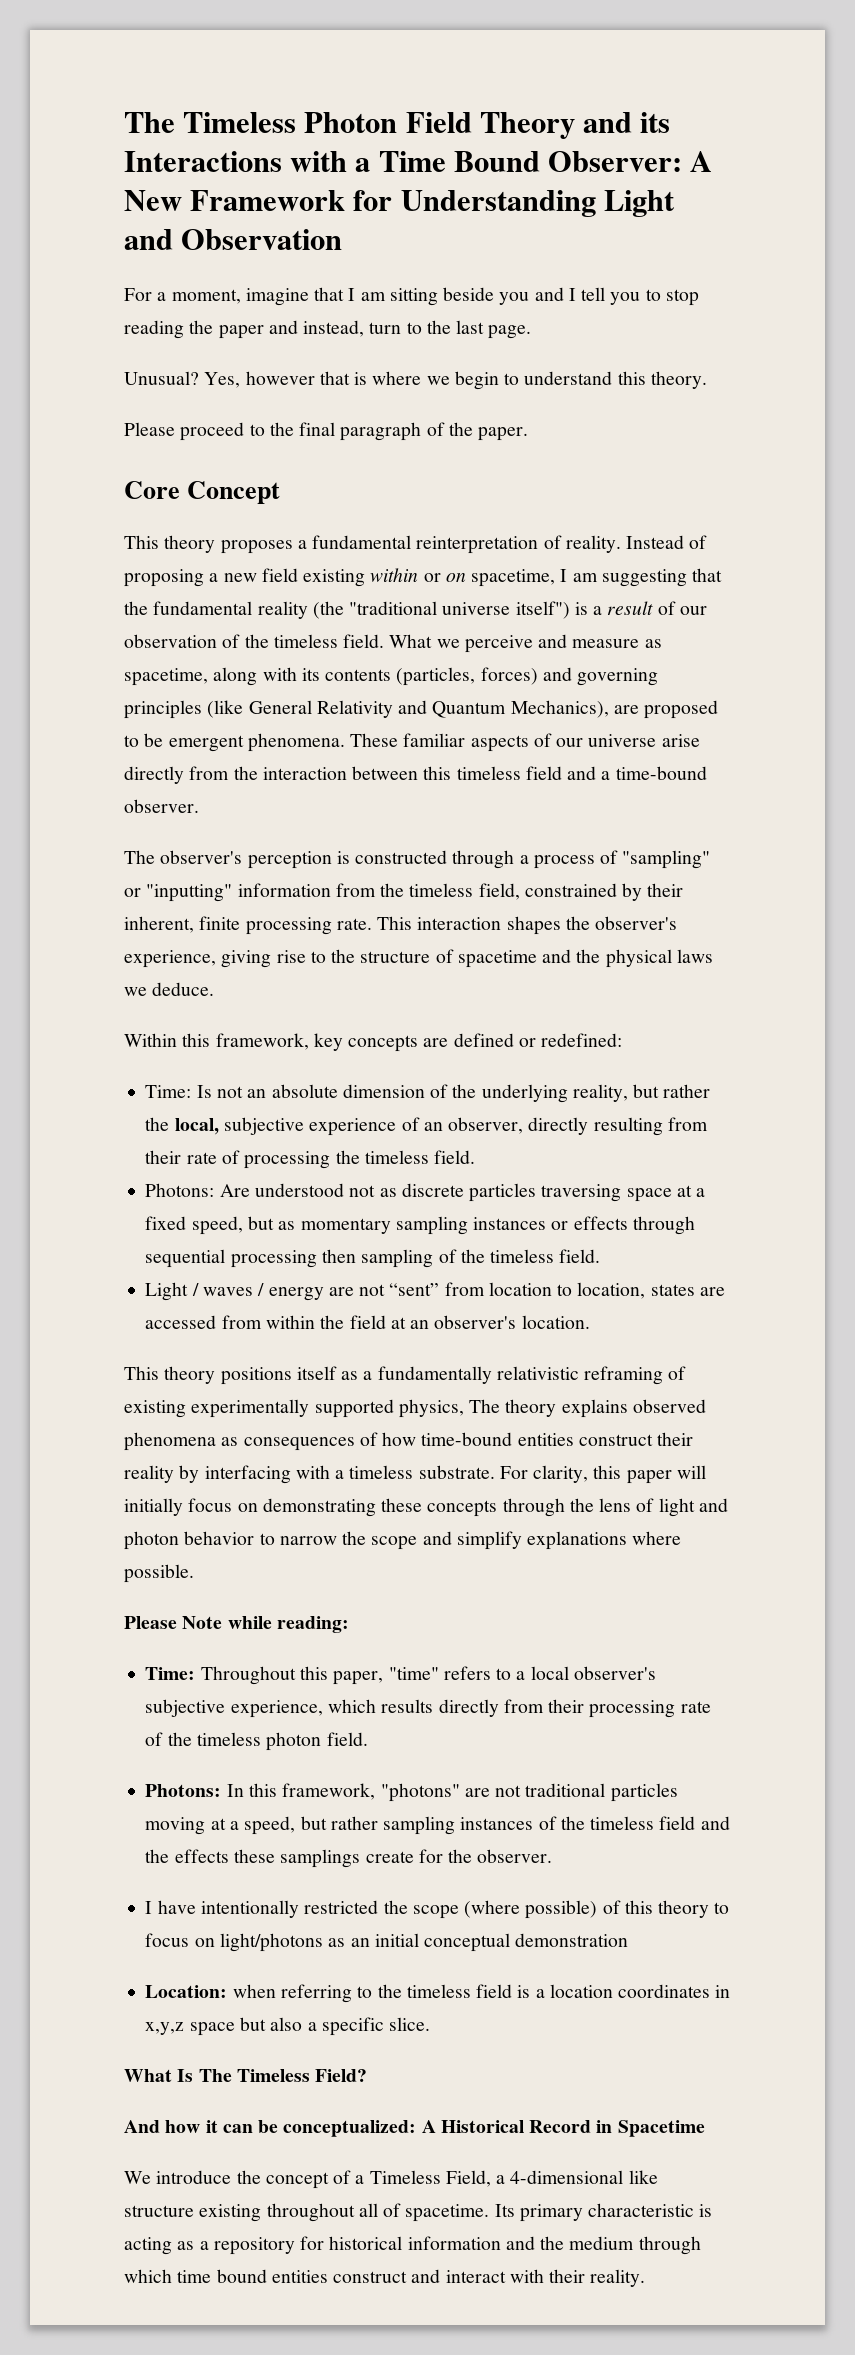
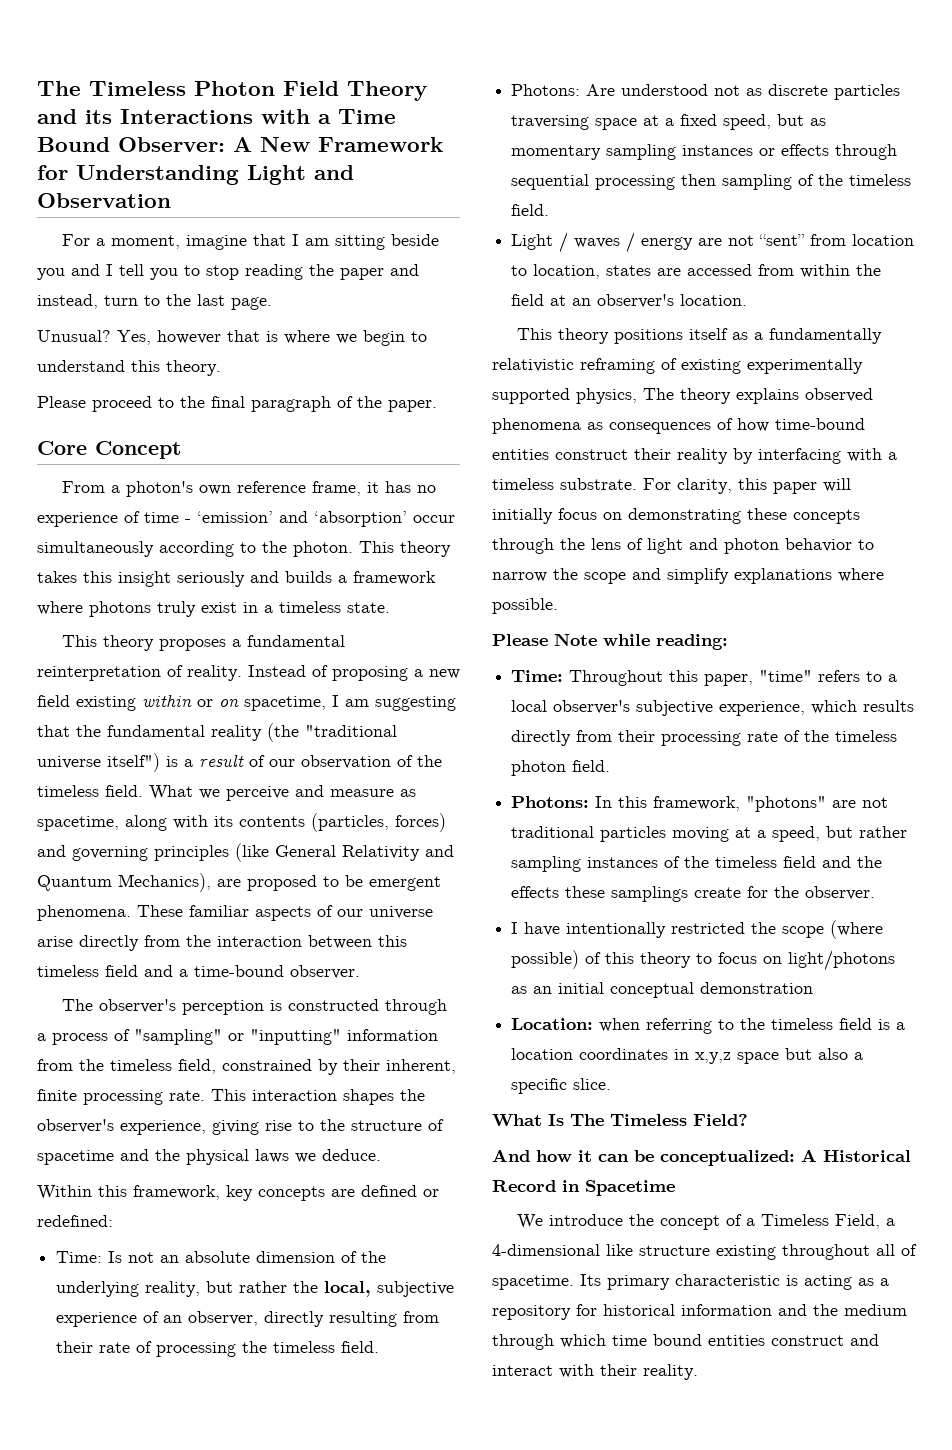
(281, 492) none -> [62,481,437,497] [37,511,455,527] [37,541,451,557] [37,571,436,587] [37,601,390,617] // From a photon's own reference frame, it has no experience of time - ‘emission’ and ‘absorption’ occur simultaneously according to the photon. This theory takes this insight seriously and builds a framework where photons truly exist in a timeless state.

